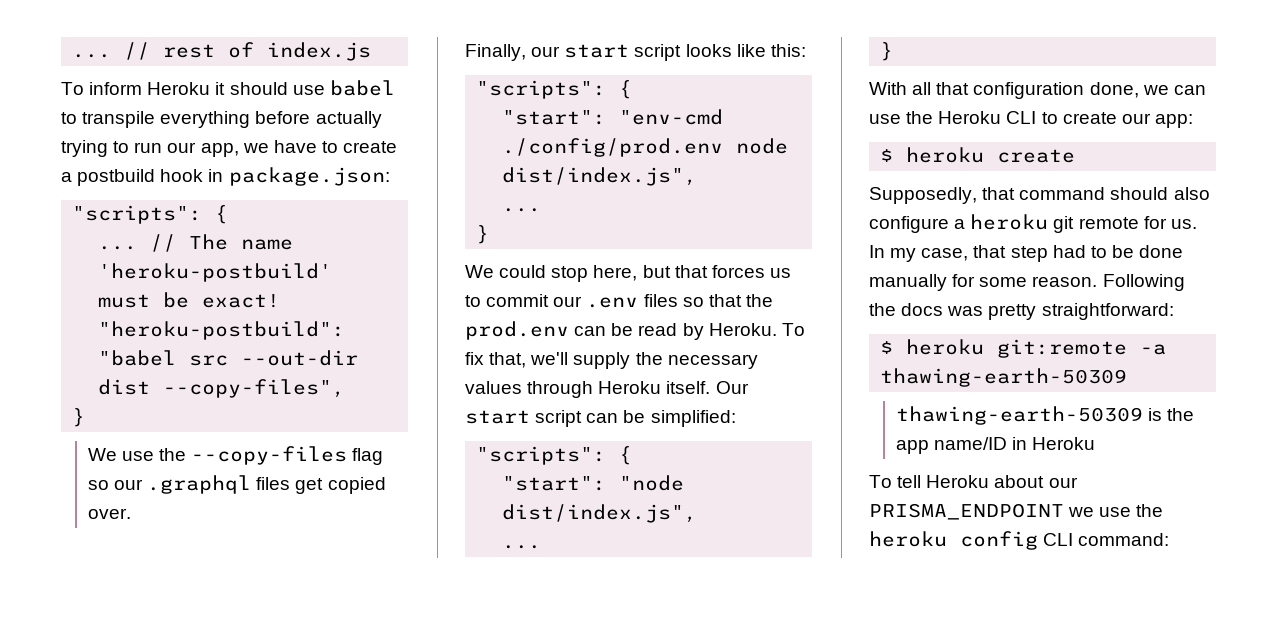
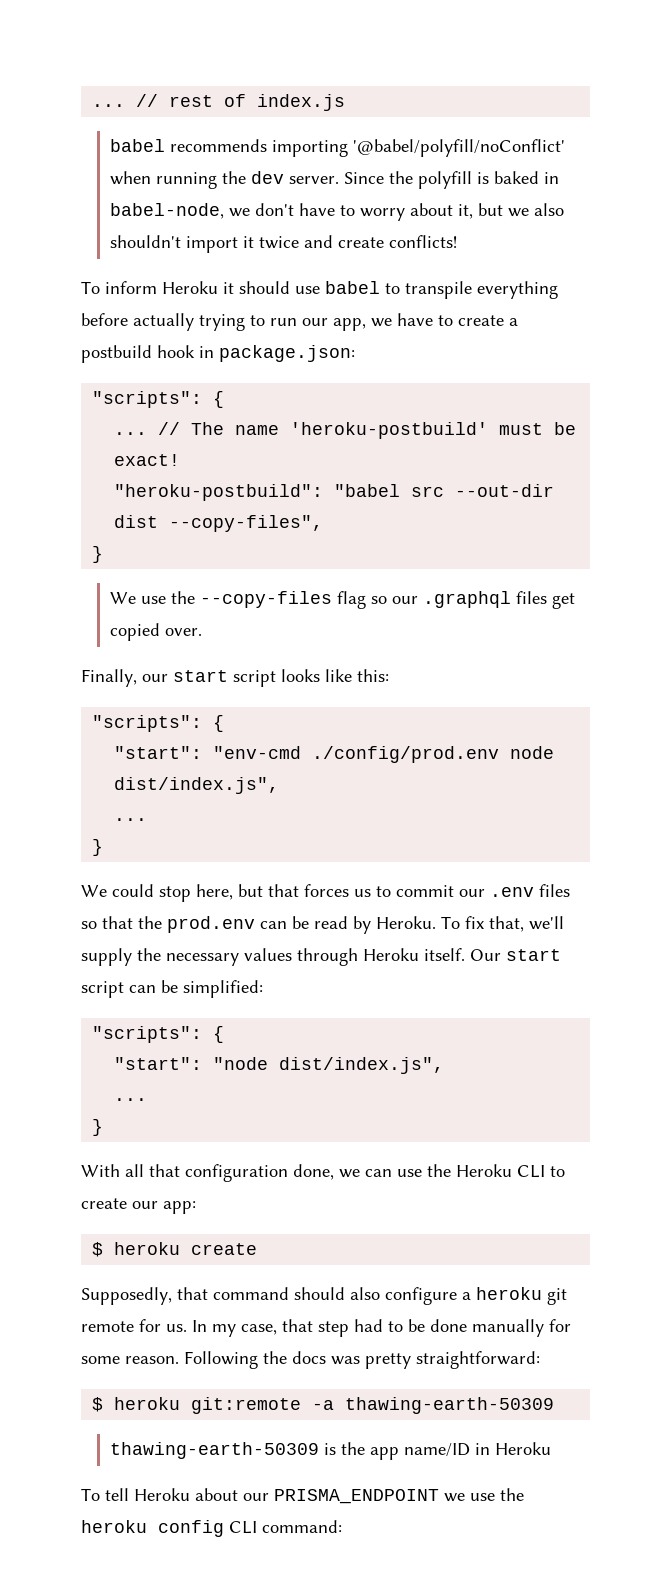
(372, 51) none -> [109,139,565,157] [109,171,559,189] [109,203,564,221] [109,235,457,253] // babel recommends importing '@babel/polyfill/noConflict' when running the dev server. Since the polyfill is baked in babel-node, we don't have to worry about it, but we also shouldn't import it twice and create conflicts!

